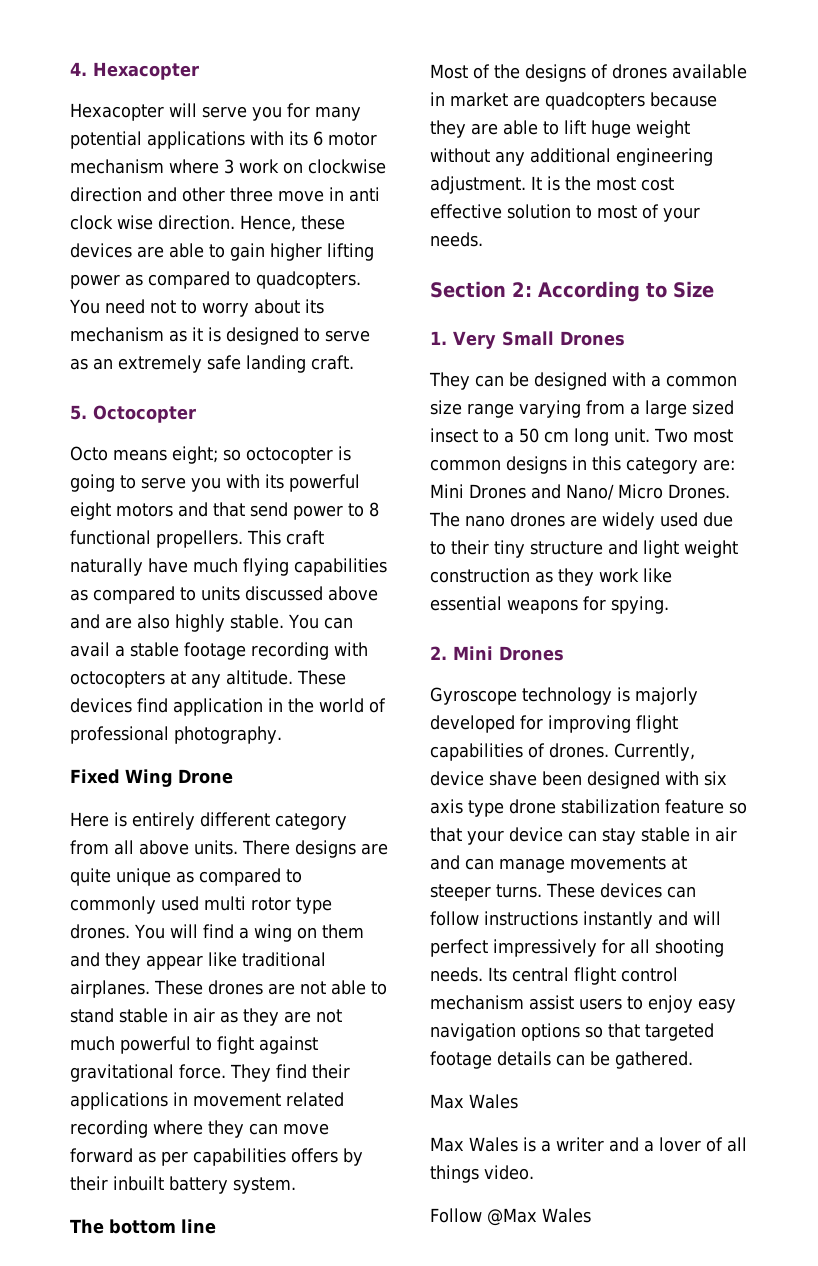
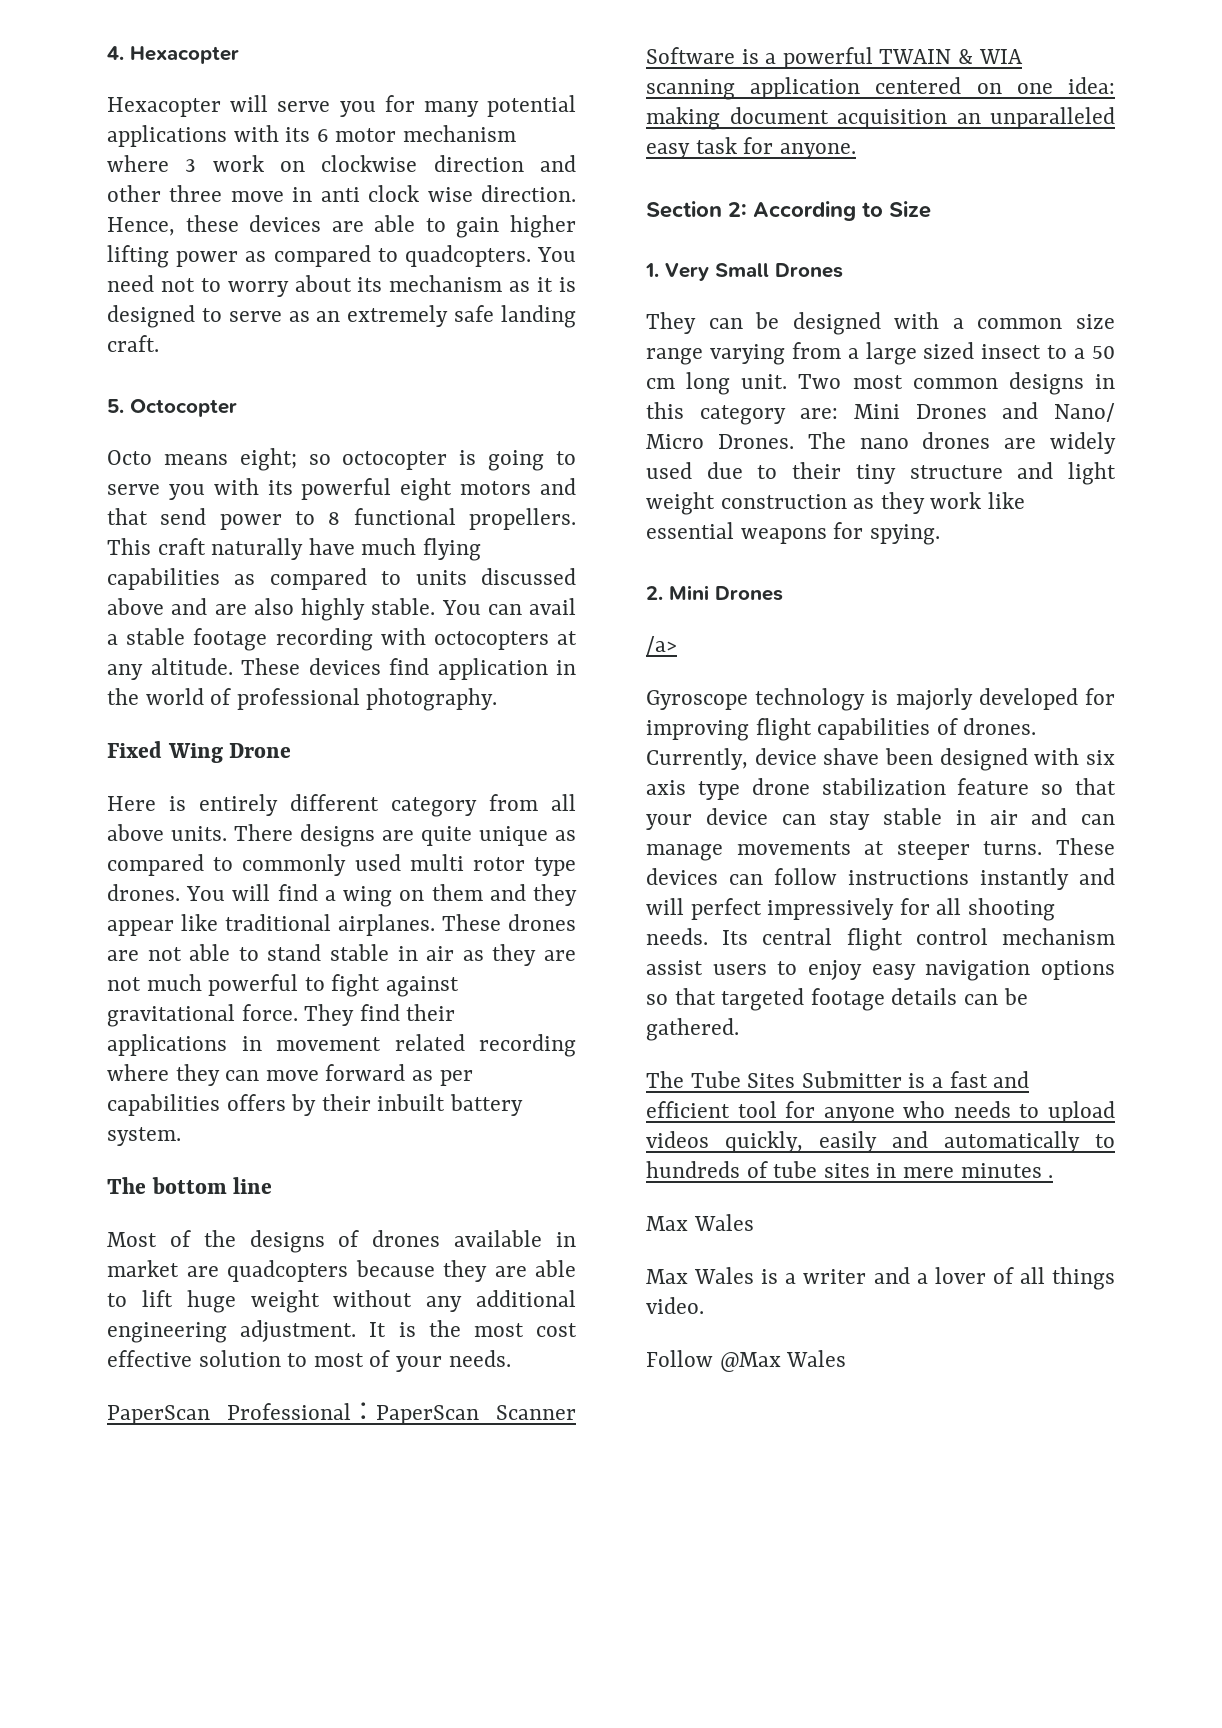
(483, 239) none -> [107,1402,576,1425] [646,47,1023,69] [646,77,1115,100] [646,107,1115,130] [646,137,856,159] // PaperScan Professional：PaperScan Scanner Software is a powerful TWAIN & WIA scanning application centered on one idea: making document acquisition an unparalleled easy task for anyone.
(564, 653) none -> [646,636,677,655] // /a>
(693, 1060) none -> [646,1071,1030,1088] [646,1101,1115,1123] [646,1131,1115,1153] [646,1161,1054,1178] // The Tube Sites Submitter is a fast and efficient tool for anyone who needs to upload videos quickly, easily and automatically to hundreds of tube sites in mere minutes .

